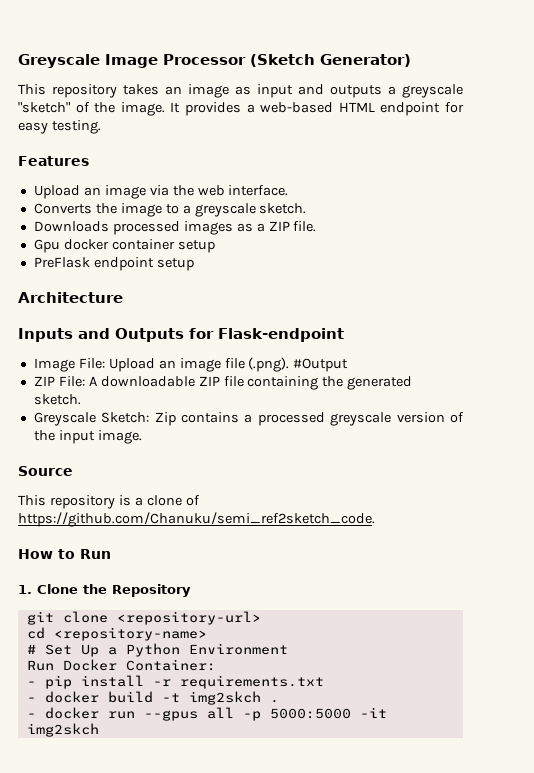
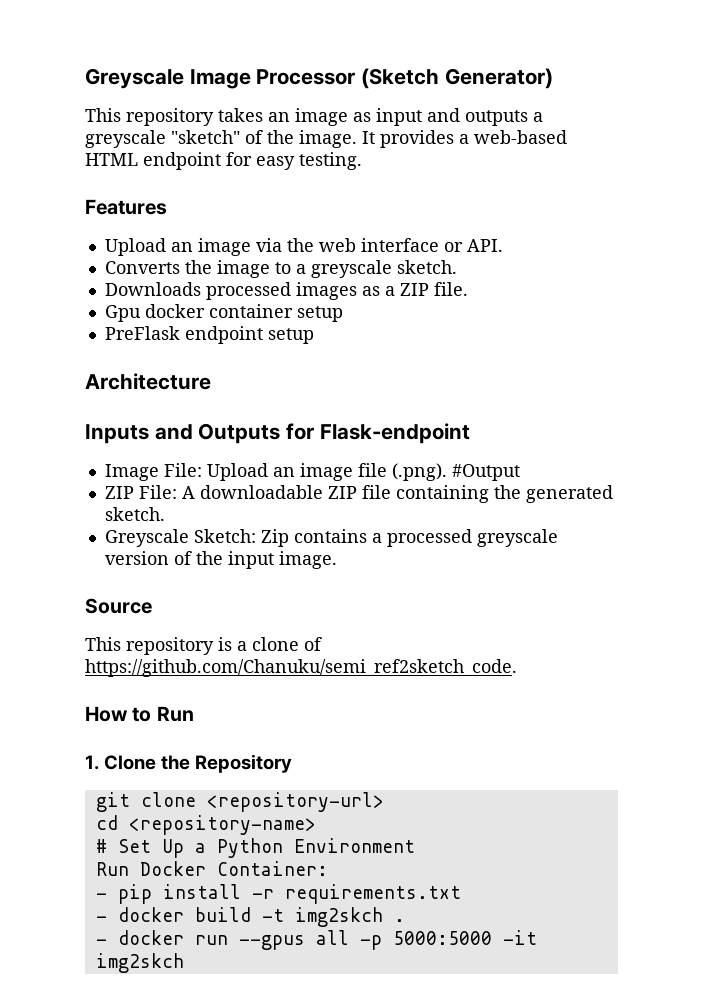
[228,185,289,196] interface. -> [360,238,503,252] interface or API.

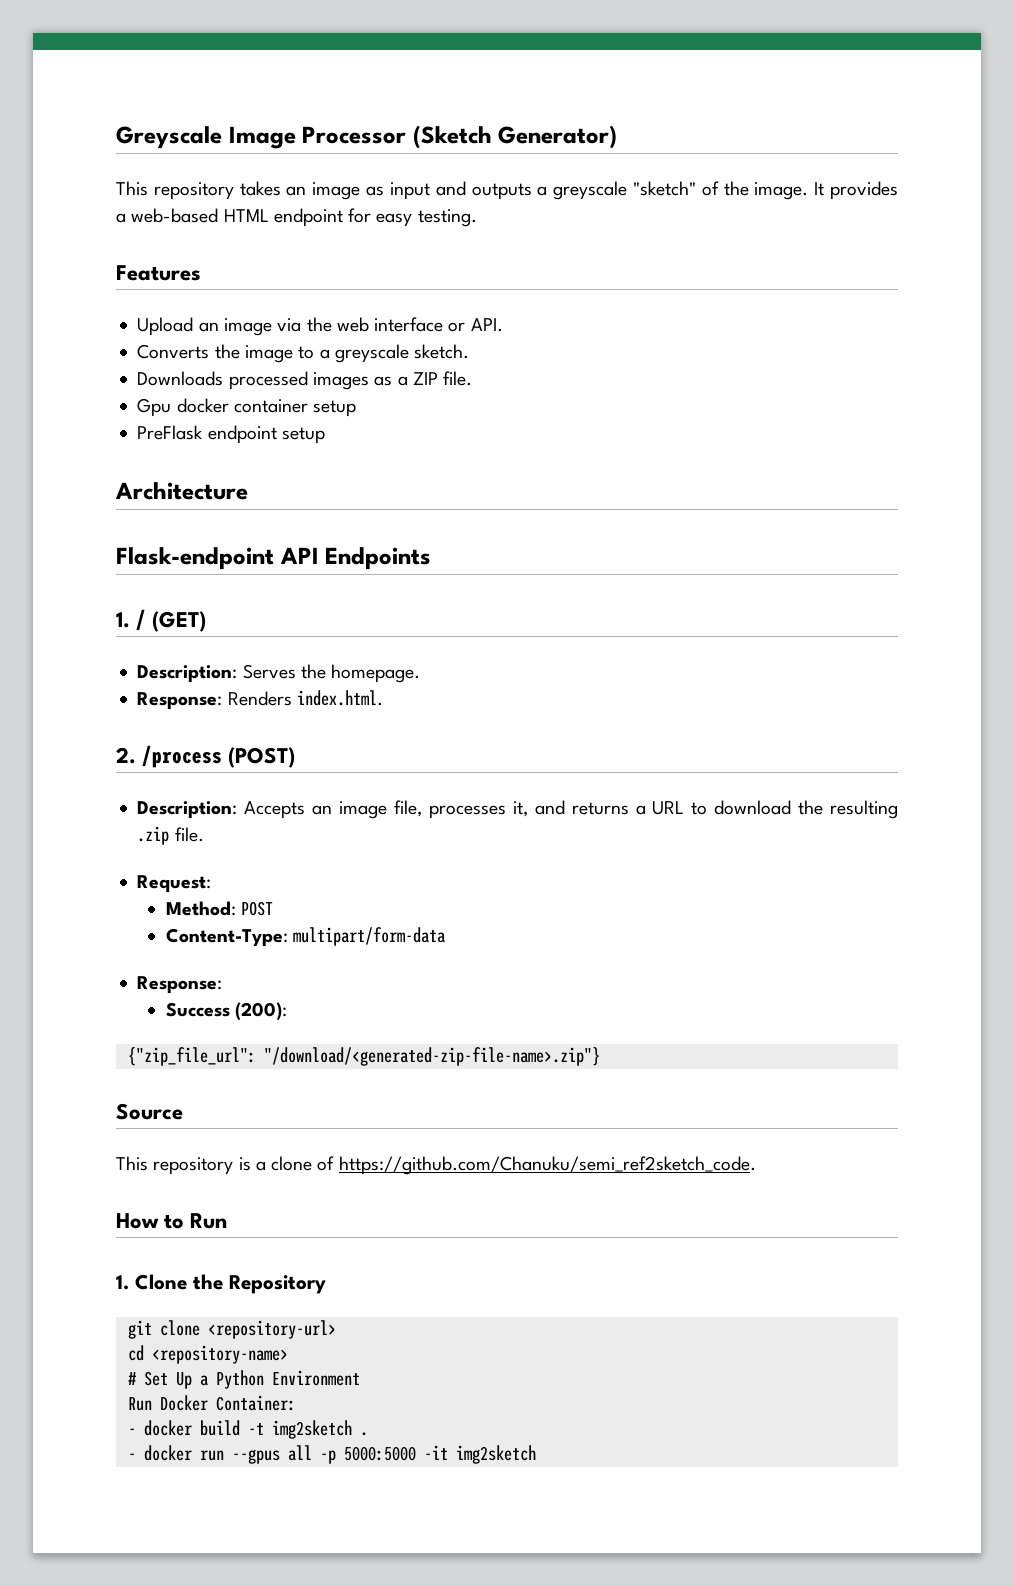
[85,423,470,444] [104,463,520,481] [104,485,613,503] [104,507,165,521] [104,529,558,547] [104,551,337,569] Inputs and Outputs for Flask-endpoint // Image File: Upload an image file (.png). #Output // ZIP File: A downloadable ZIP file containing the generated sketch. // Greyscale Sketch: Zip contains a processed greyscale version of the input image. -> [116,547,432,570] [116,609,207,632] [137,664,421,683] [137,690,383,710] [116,745,296,768] [137,800,898,819] [137,826,204,845] [137,875,212,893] [165,901,274,916] [165,927,446,947] [137,976,223,994] [165,1002,288,1021] [127,1047,600,1066] Flask-endpoint API Endpoints // 1. / (GET) // Description: Serves the homepage. // Response: Renders index.html. // 2. /process (POST) // Description: Accepts an image file, processes it, and returns a URL to download the resulting .zip file. // Request: // Method: POST // Content-Type: multipart/form-data // Response: // Success (200): // {"zip_file_url": "/download/<generated-zip-file-name>.zip"}
[95,884,461,904] // - pip install -r requirements.txt -> (296, 1403) none
[294,907,383,927] img2skch -> [271,1420,352,1439] img2sketch
[95,953,184,973] img2skch -> [455,1445,536,1464] img2sketch

